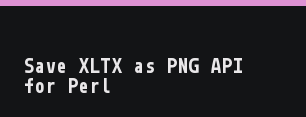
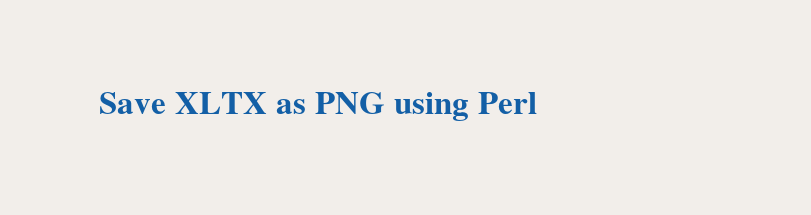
[210,58,243,73] [23,78,56,93] API for -> [393,92,469,121] using

